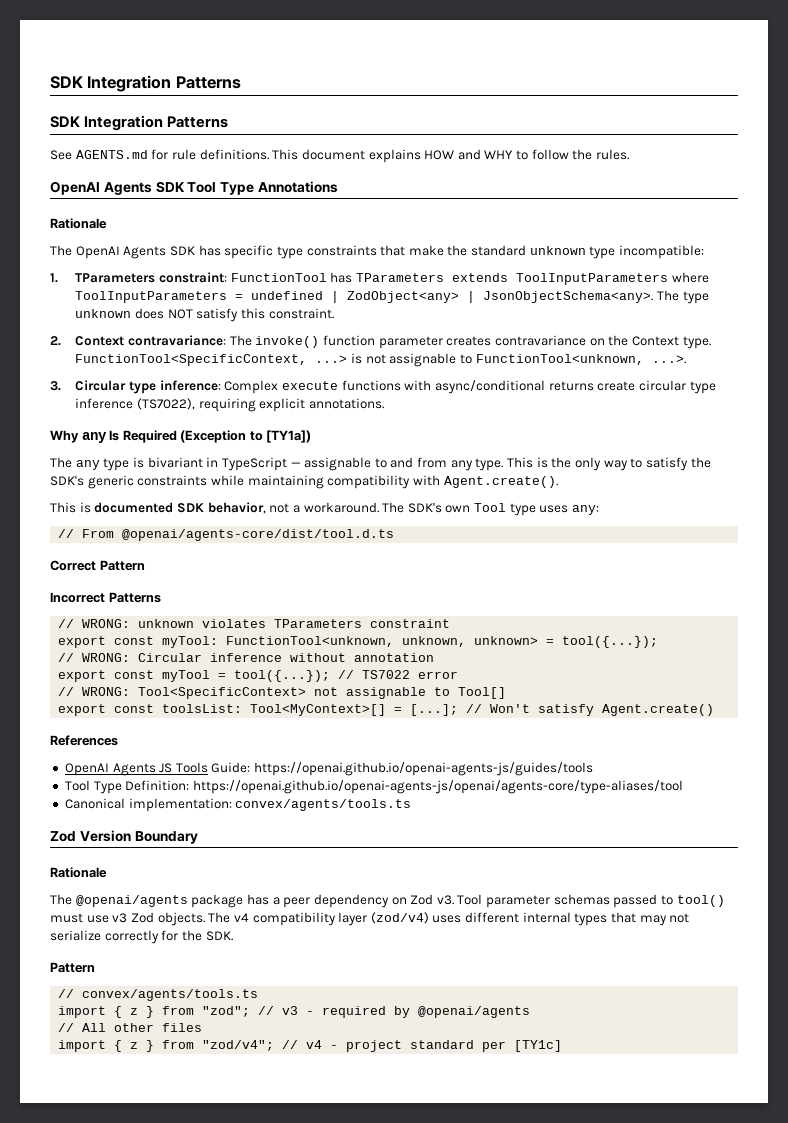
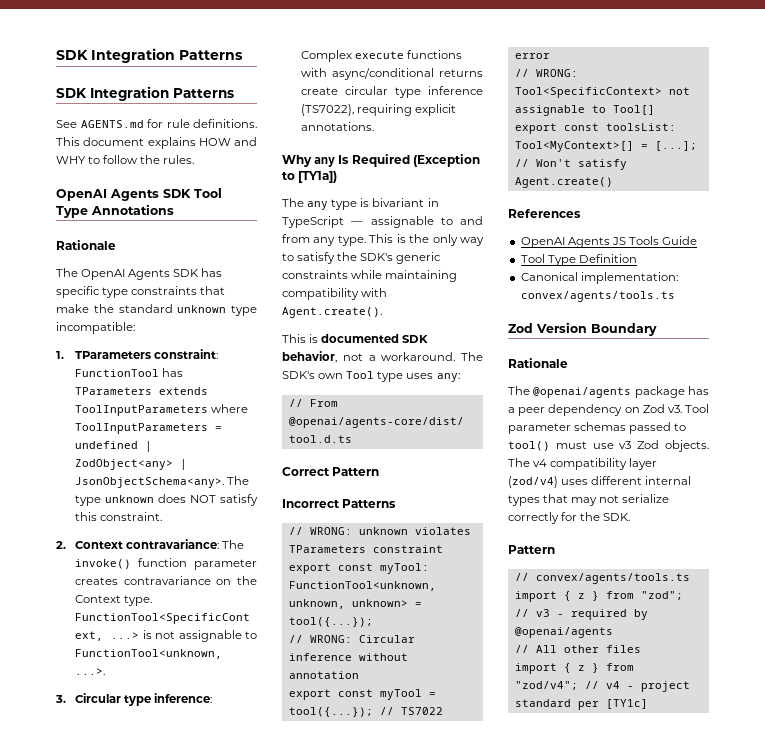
[211,762,594,776] [64,780,683,794] Guide: https://openai.github.io/openai-agents-js/guides/tools // Tool Type Definition: https://openai.github.io/openai-agents-js/openai/agents-core/type-aliases/tool -> [662,236,698,245] [520,254,637,266] Guide // Tool Type Definition

